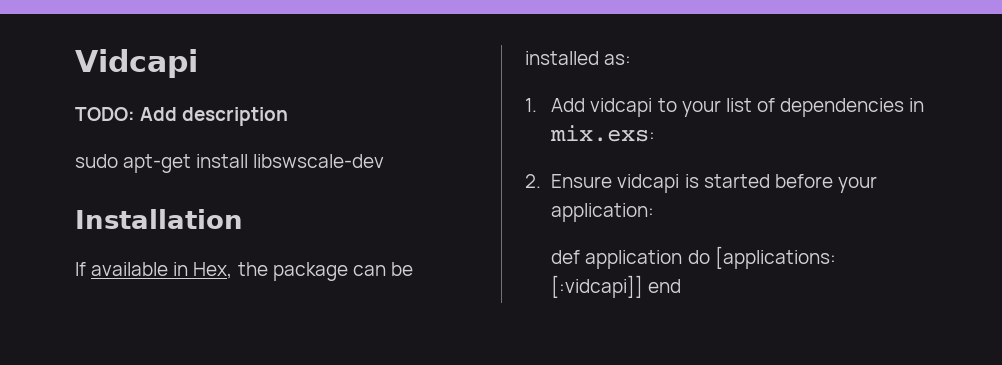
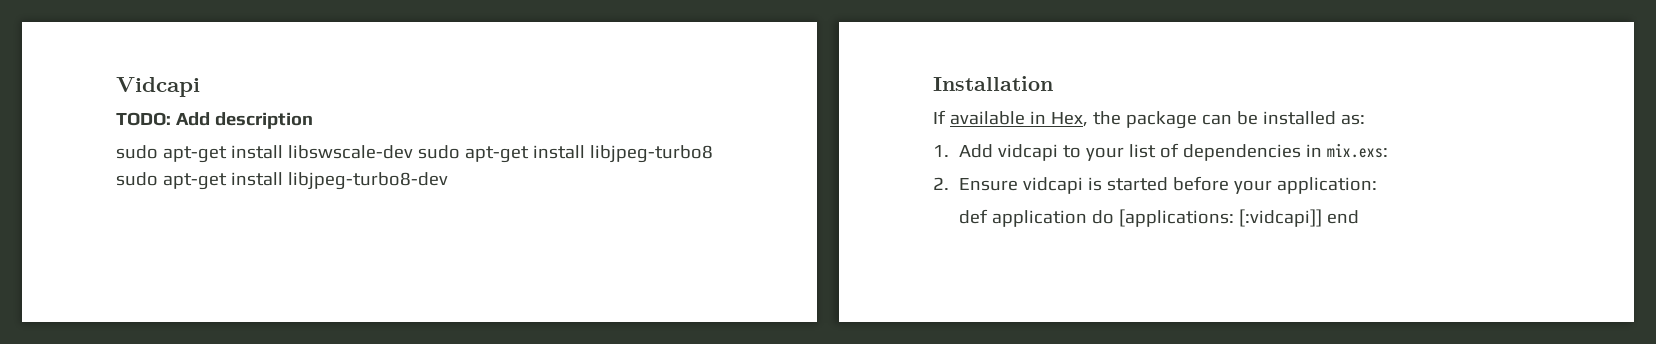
(385, 161) none -> [417,145,713,163] [116,172,448,190] sudo apt-get install libjpeg-turbo8 sudo apt-get install libjpeg-turbo8-dev

